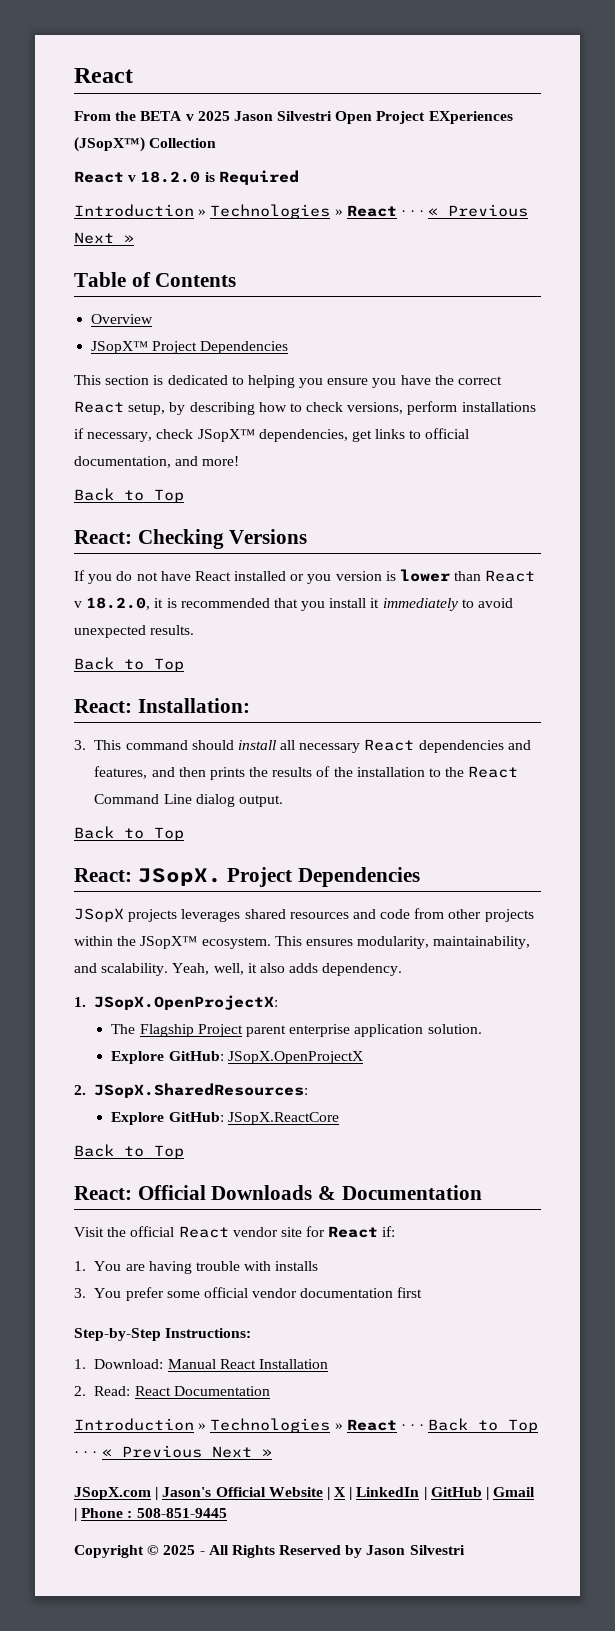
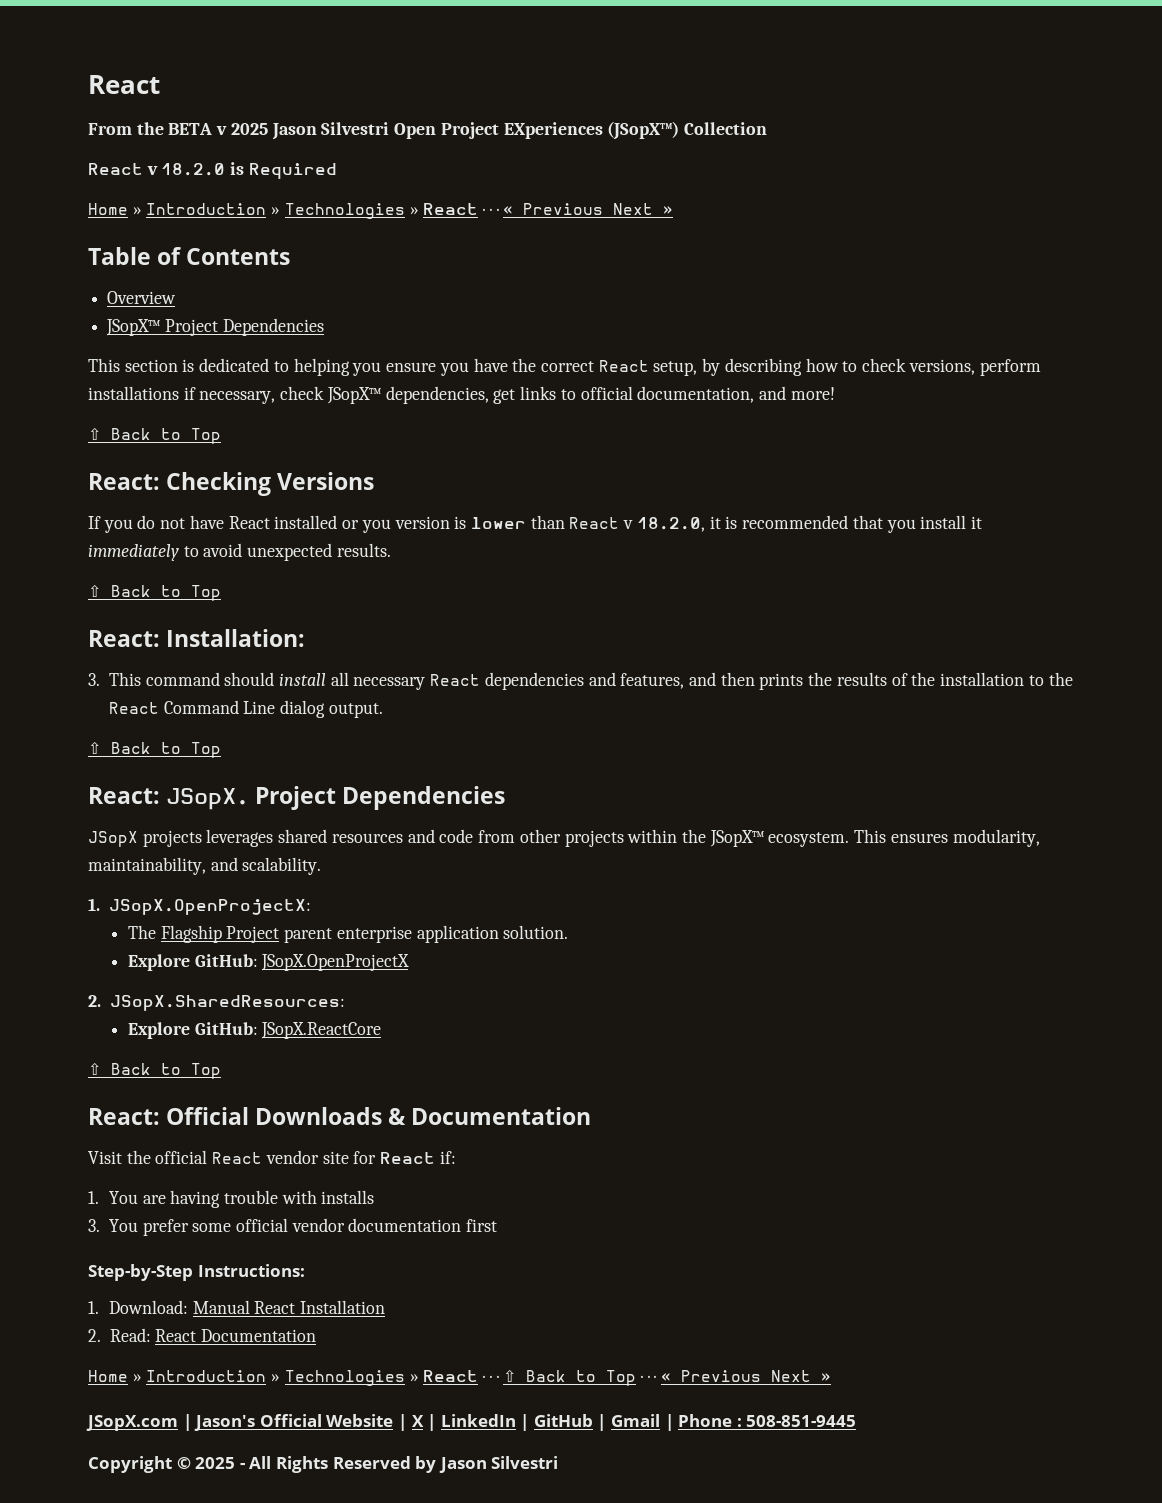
(299, 177) none -> [88,203,142,215] Home »
(240, 461) none -> [88,427,101,440] ⇧
(195, 630) none -> [88,584,101,597] ⇧
(283, 801) none -> [88,741,101,754] ⇧
[172,963,403,976] Yeah, well, it also adds dependency. -> (322, 866) none
(339, 1118) none -> [88,1062,101,1075] ⇧
[74,1418,425,1433] Introduction » Technologies » React · · · -> [88,1369,517,1386] Home » Introduction » Technologies » React · · · ⇧

